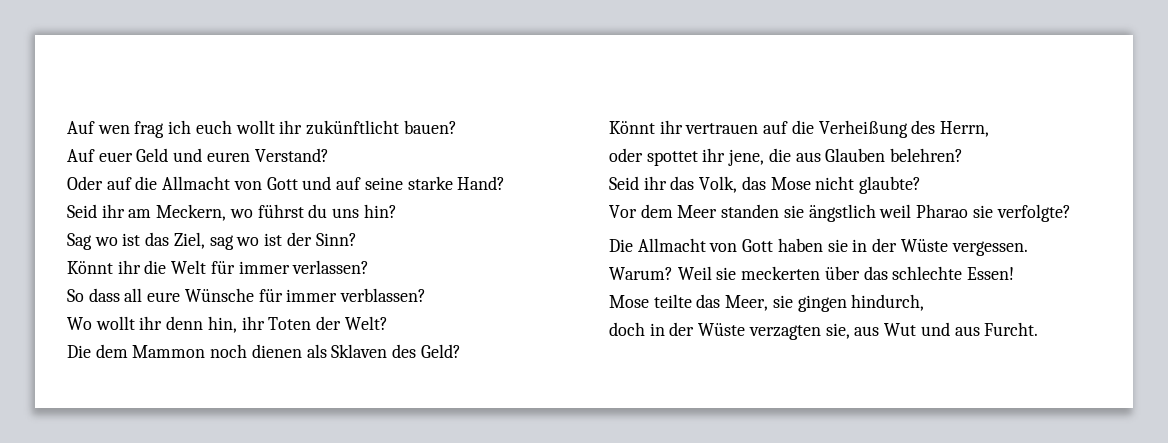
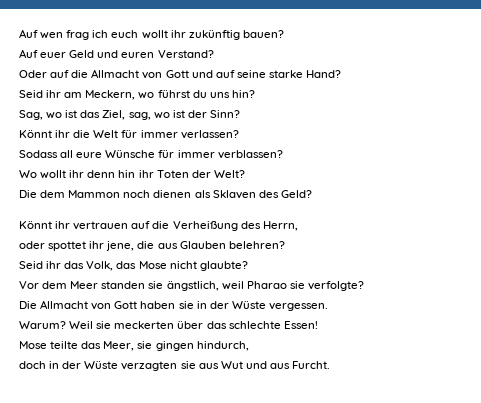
[306,120,400,135] zukünftlicht -> [188,30,240,40] zukünftig
[67,233,92,250] Sag -> [19,110,43,120] Sag,
[209,235,234,250] sag -> [128,112,151,120] sag,
[67,288,120,302] So dass -> [19,150,58,158] Sodass
[207,316,237,333] hin, -> [118,170,136,178] hin
[808,204,876,222] ängstlich -> [166,281,219,291] ängstlich,
[825,323,850,339] sie, -> [180,361,196,369] sie

